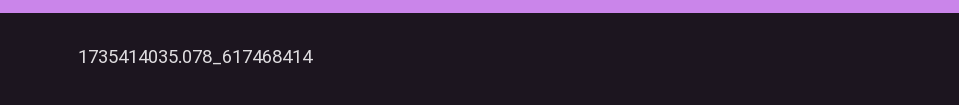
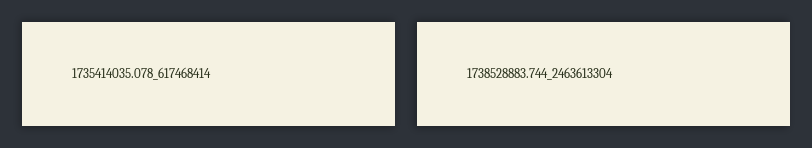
(313, 57) none -> [467,67,613,80] 1738528883.744_2463613304

